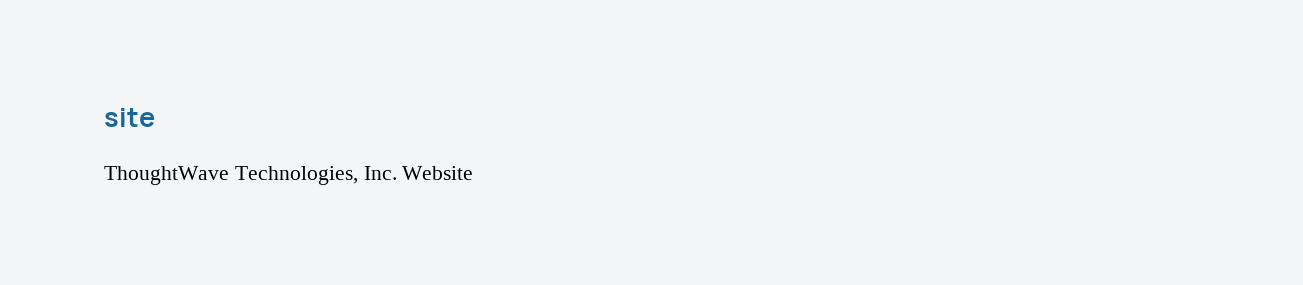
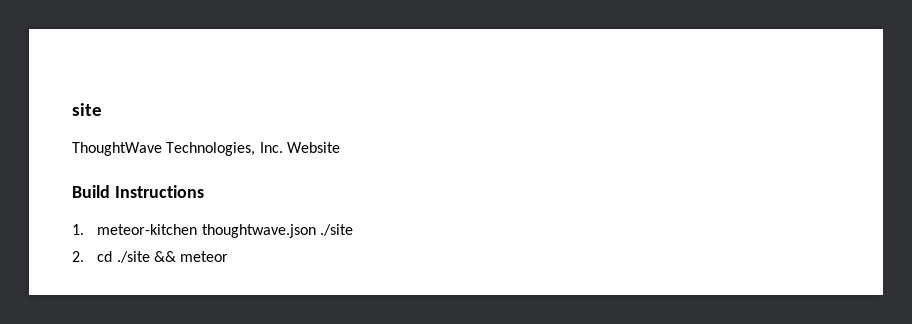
(474, 173) none -> [72,185,204,198] [72,224,353,238] [72,251,229,263] // Build Instructions // 1. meteor-kitchen thoughtwave.json ./site // 2. cd ./site && meteor

